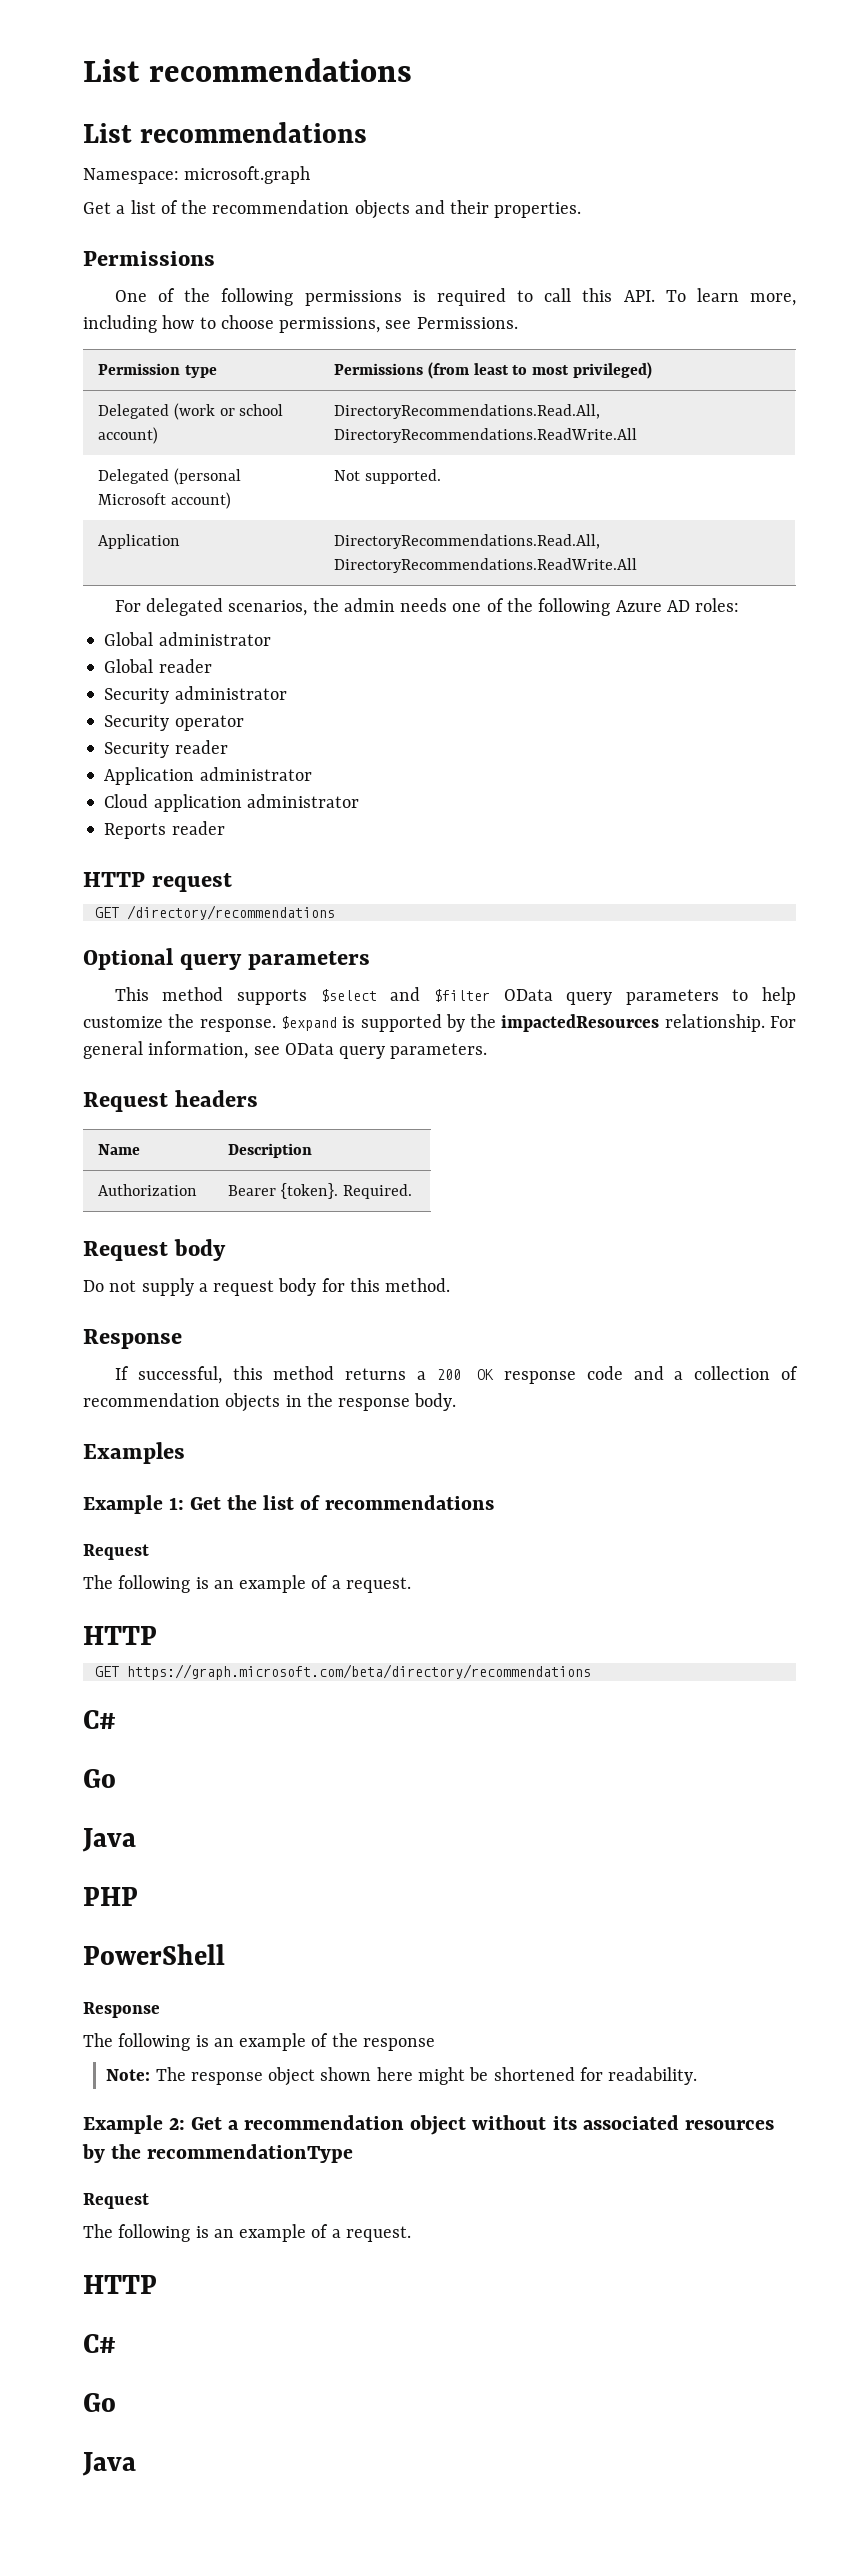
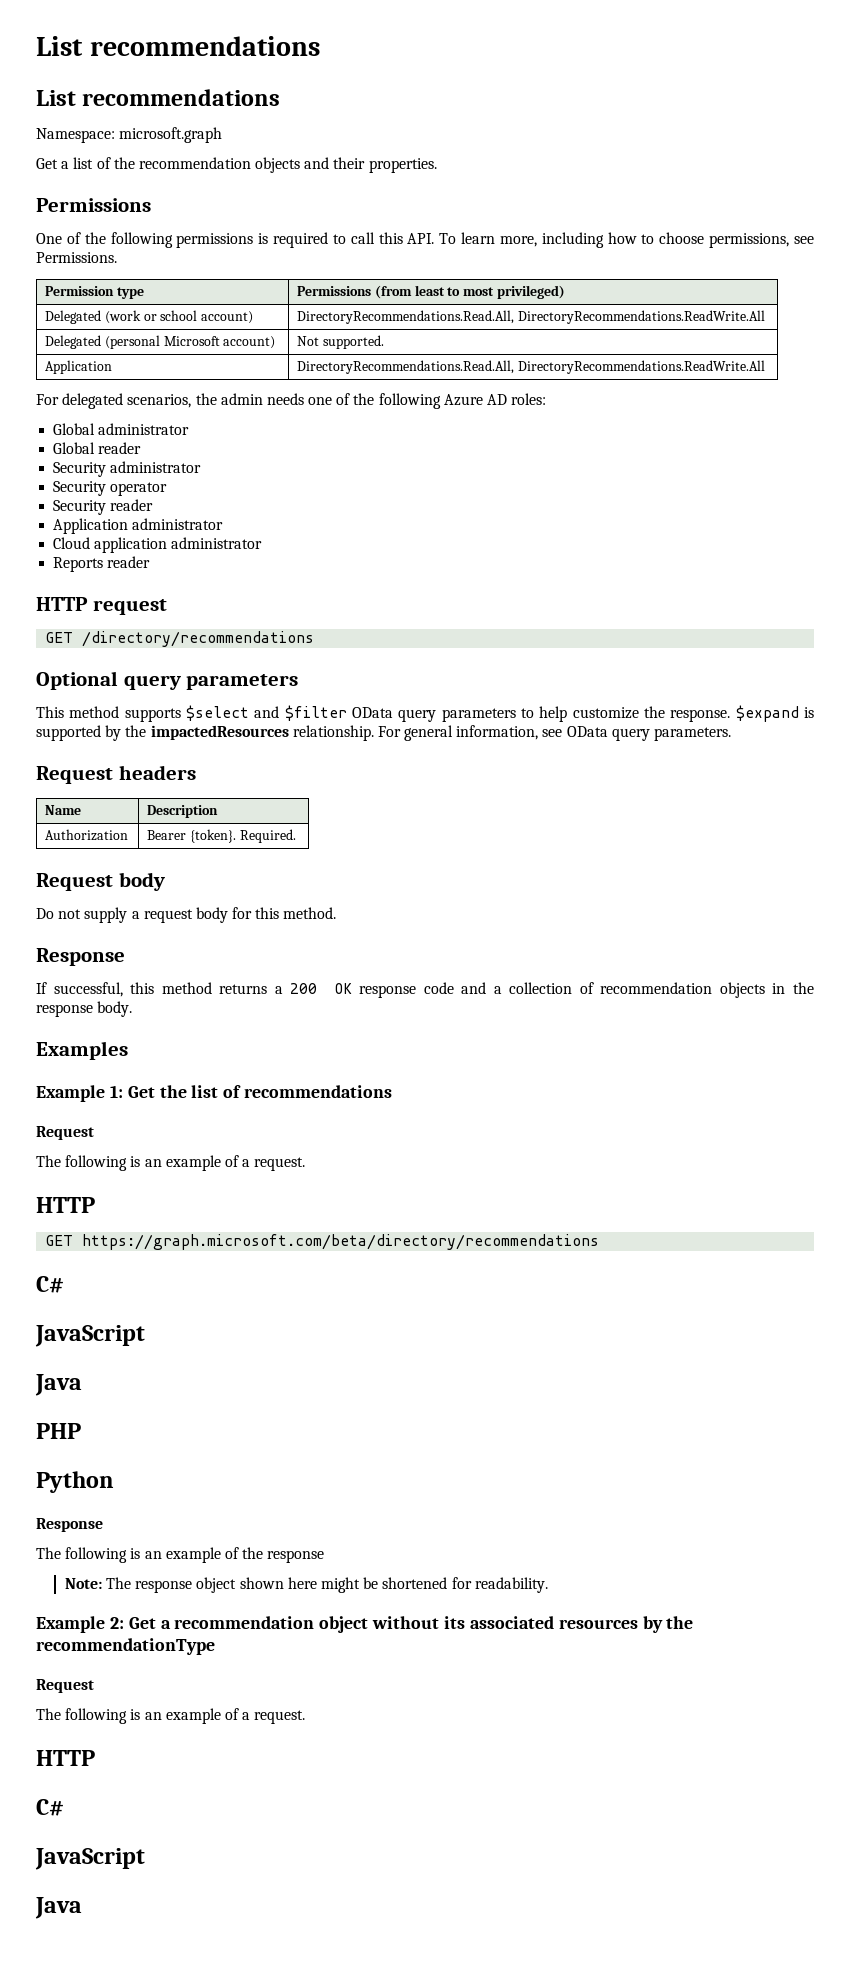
[83,1769,116,1788] Go -> [35,1325,145,1347] JavaScript
[83,1944,225,1965] PowerShell -> [36,1471,114,1493] Python
[83,2393,116,2412] Go -> [35,1848,145,1870] JavaScript

